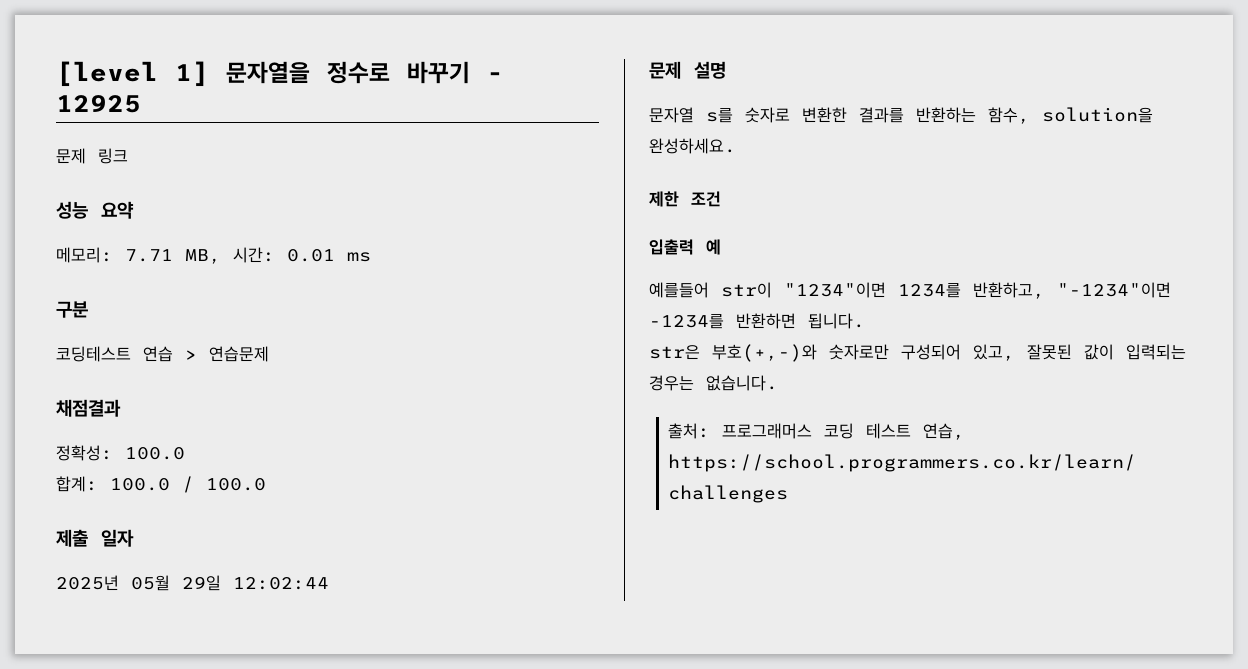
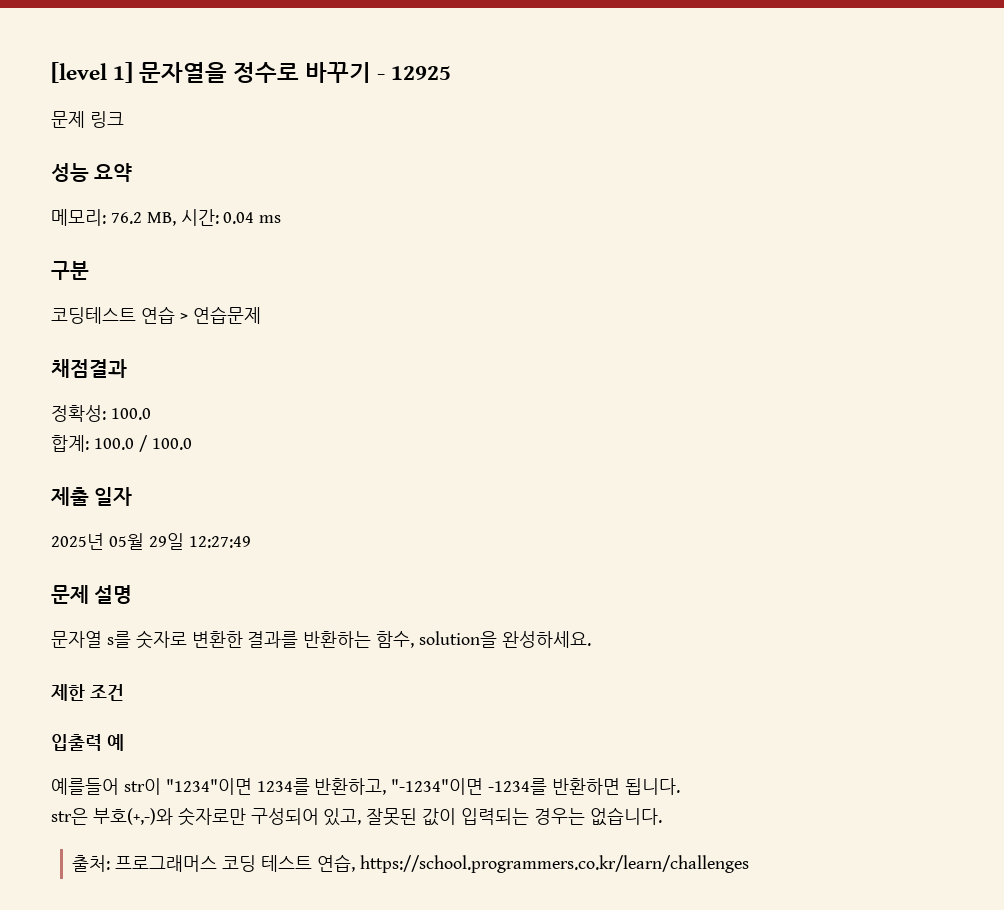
[125,249,173,262] 7.71 -> [110,212,142,224] 76.2
[287,249,335,262] 0.01 -> [223,212,255,224] 0.04
[233,577,329,590] 12:02:44 -> [188,536,251,548] 12:27:49

